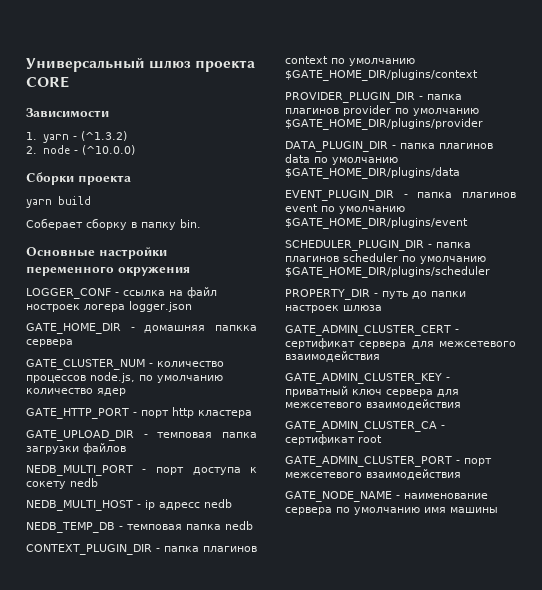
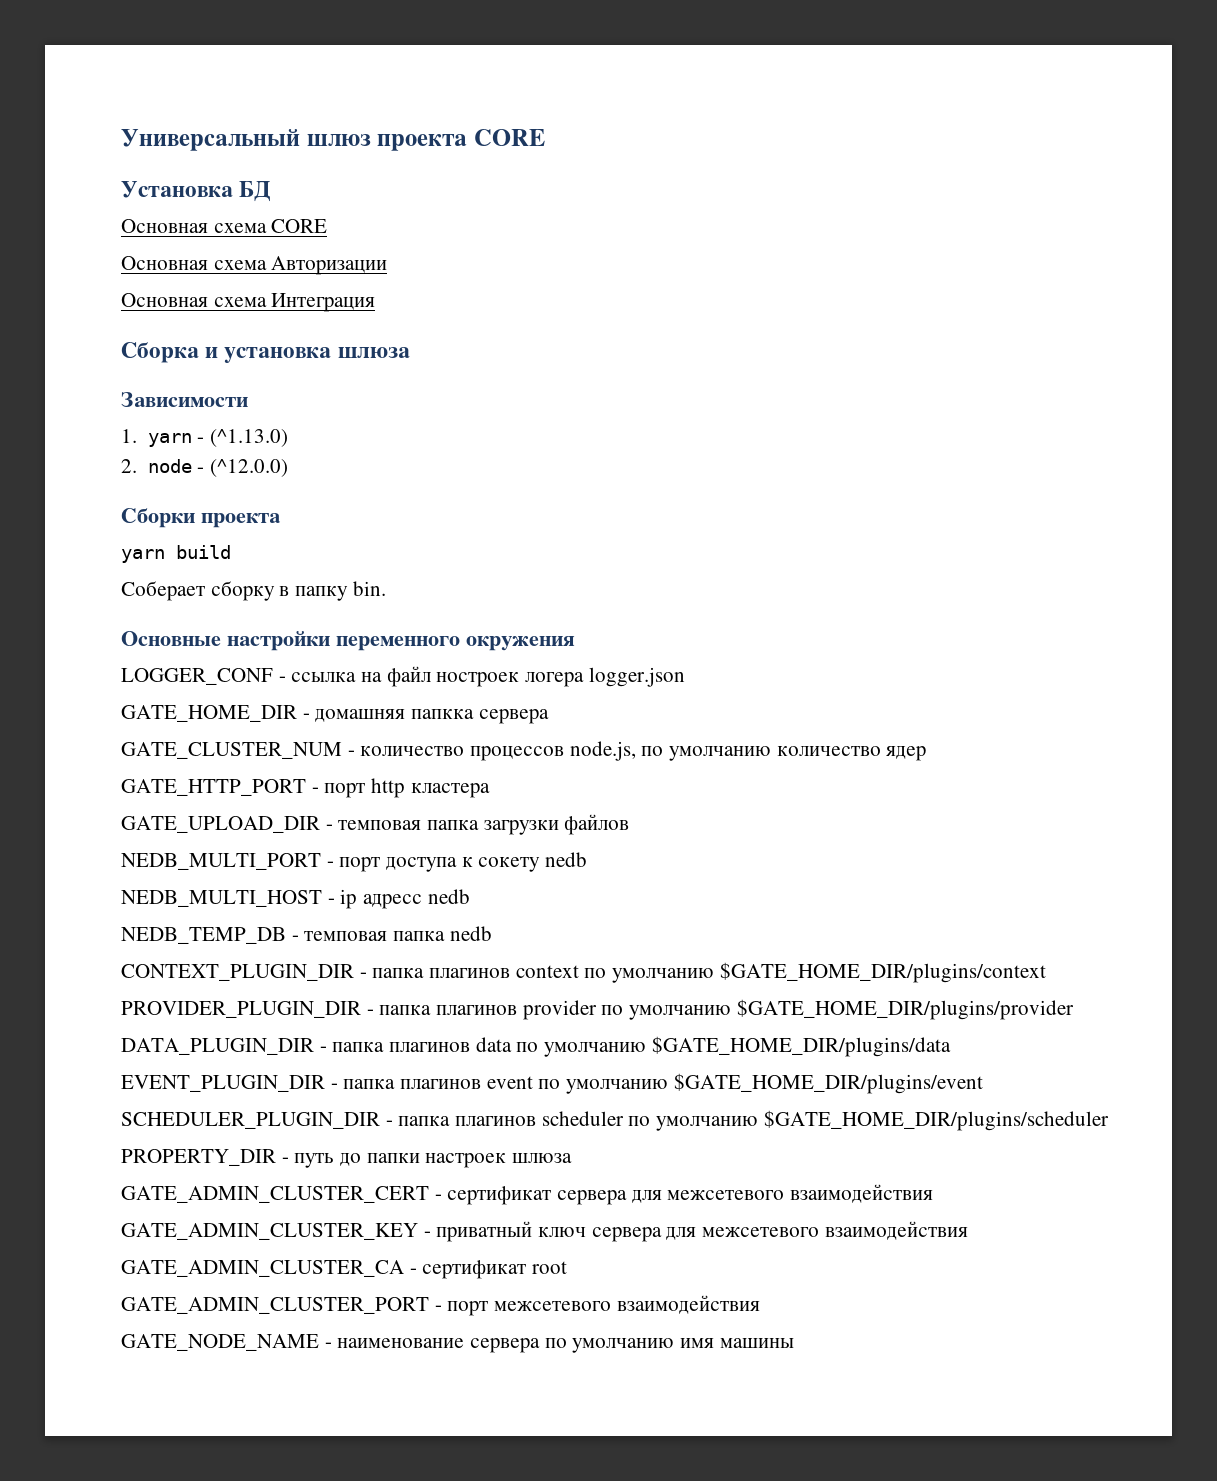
(69, 82) none -> [121,181,271,202] [121,219,328,233] [121,256,388,275] [121,293,376,312] [121,342,410,363] // Установка БД // Основная схема CORE // Основная схема Авторизации // Основная схема Интеграция // Сборка и установка шлюза
[80,131,127,141] (^1.3.2) -> [209,429,288,447] (^1.13.0)
[81,145,135,155] (^10.0.0) -> [209,459,288,477] (^12.0.0)

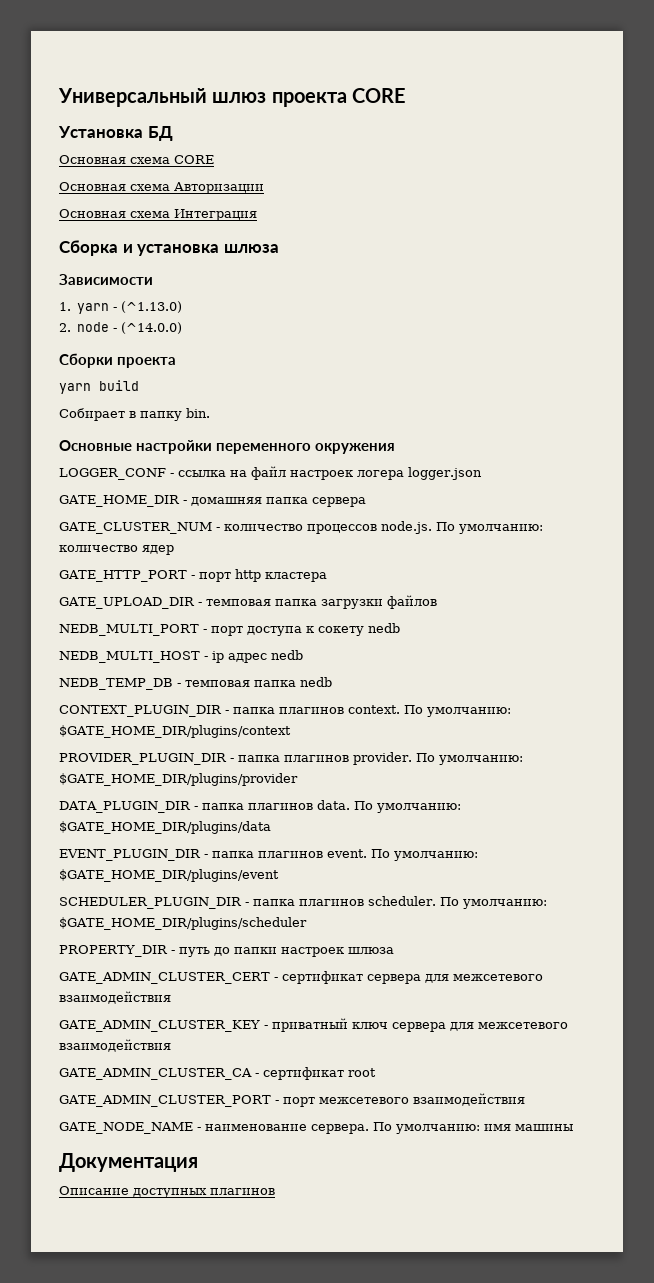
[209,459,288,477] (^12.0.0) -> [121,322,183,334] (^14.0.0)
[121,581,275,601] Соберает сборку -> [59,408,125,421] Собирает
[436,672,520,687] ностроек -> [290,470,353,480] настроек
[411,709,475,719] папкка -> [266,497,308,504] папка
[569,741,772,761] node.js, по умолчанию -> [381,521,543,534] node.js. По умолчанию:
[363,894,423,909] адресс -> [227,653,267,663] адрес
[515,965,715,983] context по умолчанию -> [348,705,511,717] context. По умолчанию:
[522,1000,732,1020] provider по умолчанию -> [353,752,523,765] provider. По умолчанию:
[475,1037,647,1057] data по умолчанию -> [317,800,461,813] data. По умолчанию:
[486,1076,669,1094] event по умолчанию -> [327,849,478,861] event. По умолчанию:
[541,1111,759,1131] scheduler по умолчанию -> [368,896,547,909] scheduler. По умолчанию:
[470,1338,675,1353] сервера по умолчанию -> [311,1122,480,1134] сервера. По умолчанию:
(794, 1343) none -> [59,1153,198,1172] [59,1186,275,1198] // Документация // Описание доступных плагинов

